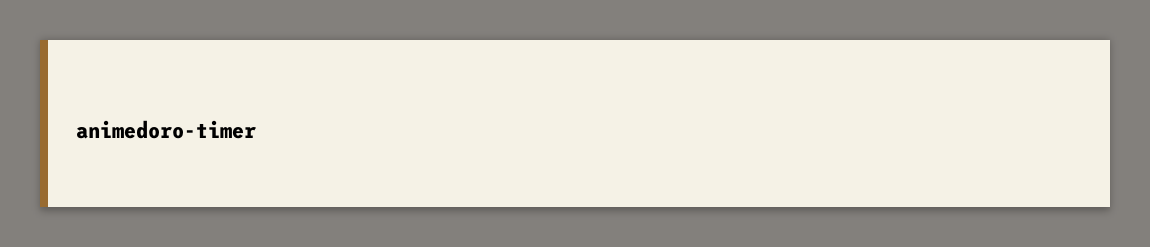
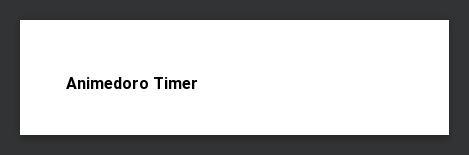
[76,120,256,139] animedoro-timer -> [66,77,199,89] Animedoro Timer

